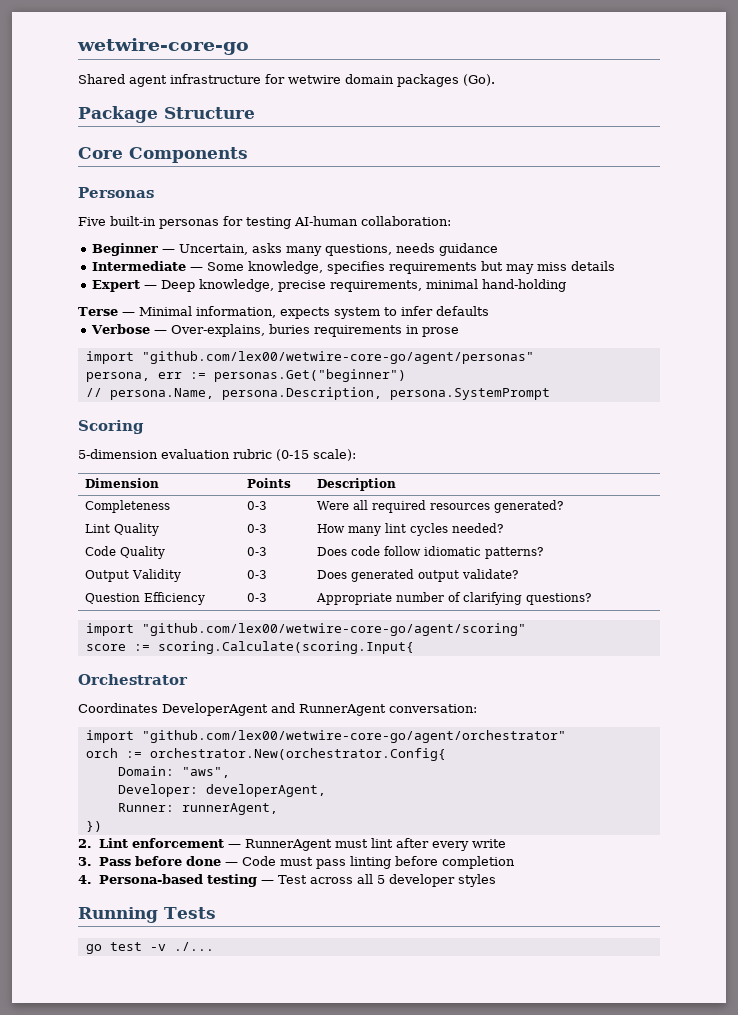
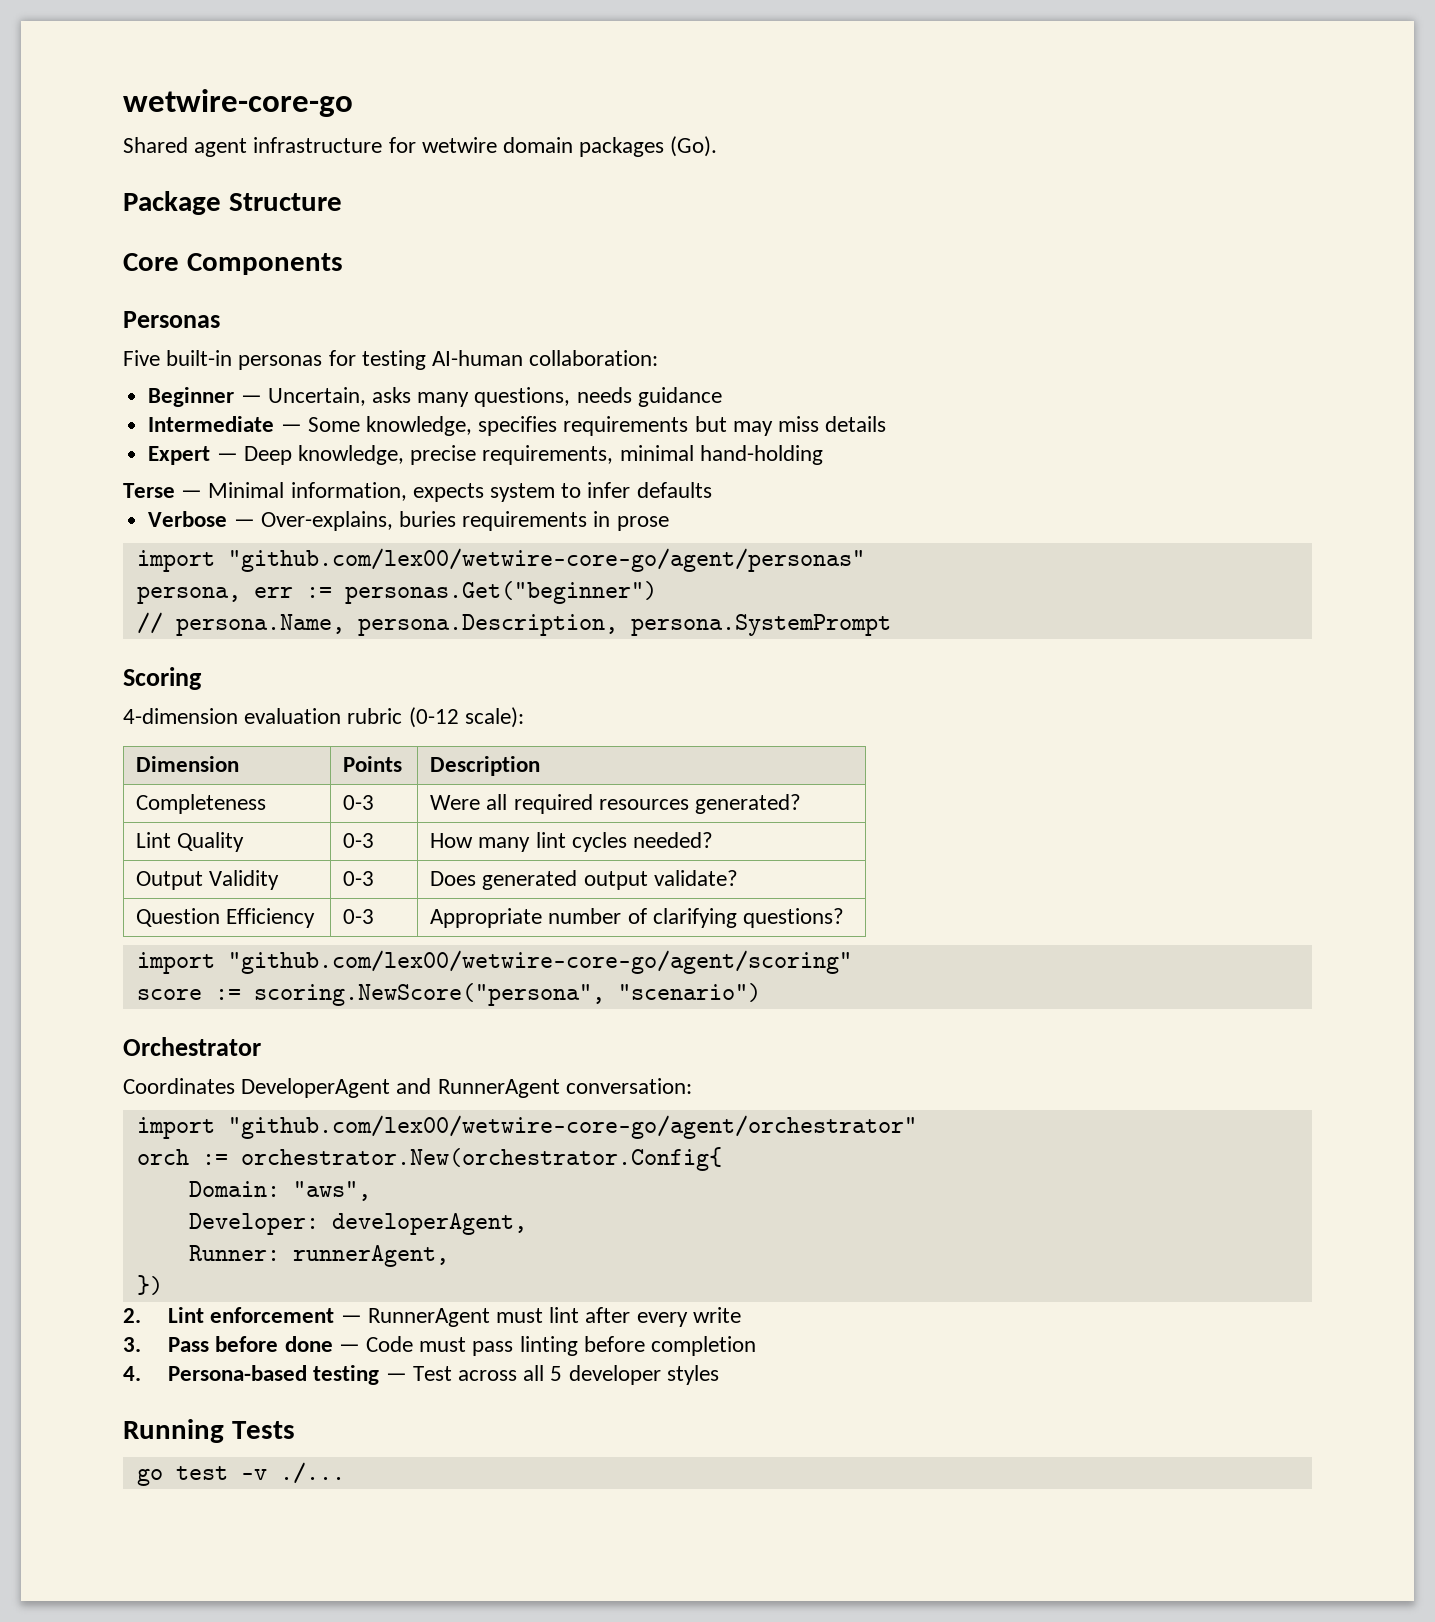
[78,449,158,459] 5-dimension -> [123,708,238,724] 4-dimension
[276,449,309,461] (0-15 -> [408,707,459,728] (0-12
[84,546,165,559] [246,547,267,556] [316,546,543,559] // Code Quality | 0-3 | Does code follow idiomatic patterns? -> (714, 840) none
[157,641,414,654] scoring.Calculate(scoring.Input{ -> [253,983,761,1006] scoring.NewScore("persona", "scenario")

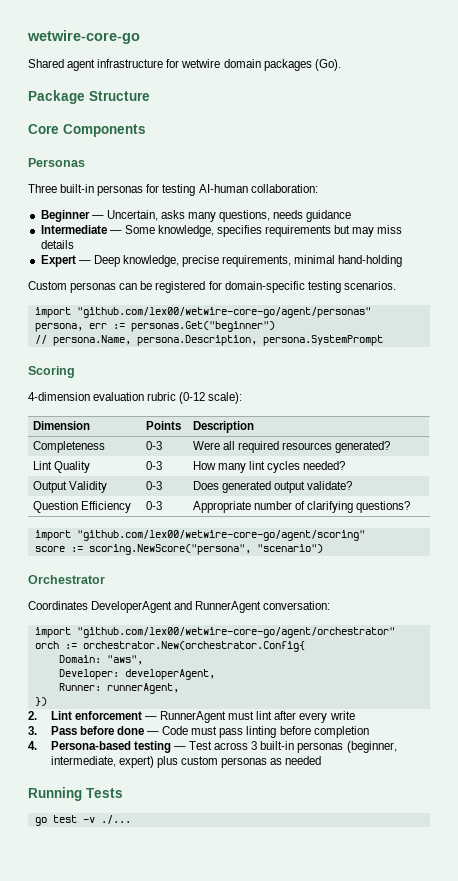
[123,350,160,366] Five -> [28,184,57,193] Three
[123,482,712,502] [148,511,669,531] Terse — Minimal information, expects system to infer defaults // Verbose — Over-explains, buries requirements in prose -> [28,281,396,293] Custom personas can be registered for domain-specific testing scenarios.
[523,1365,719,1385] all 5 developer styles -> [251,741,397,753] [50,756,322,768] 3 built-in personas (beginner, intermediate, expert) plus custom personas as needed

